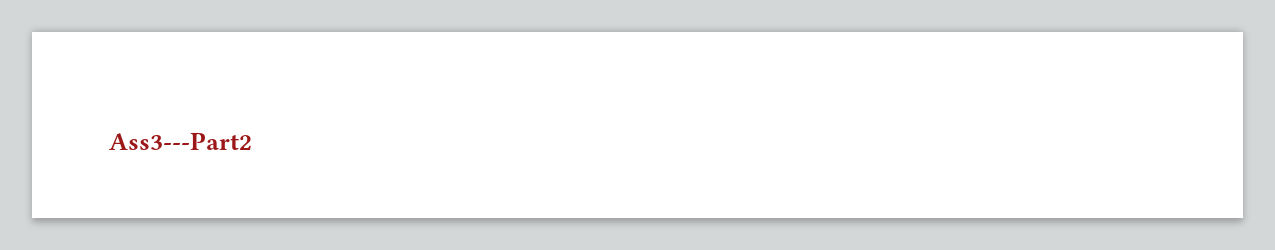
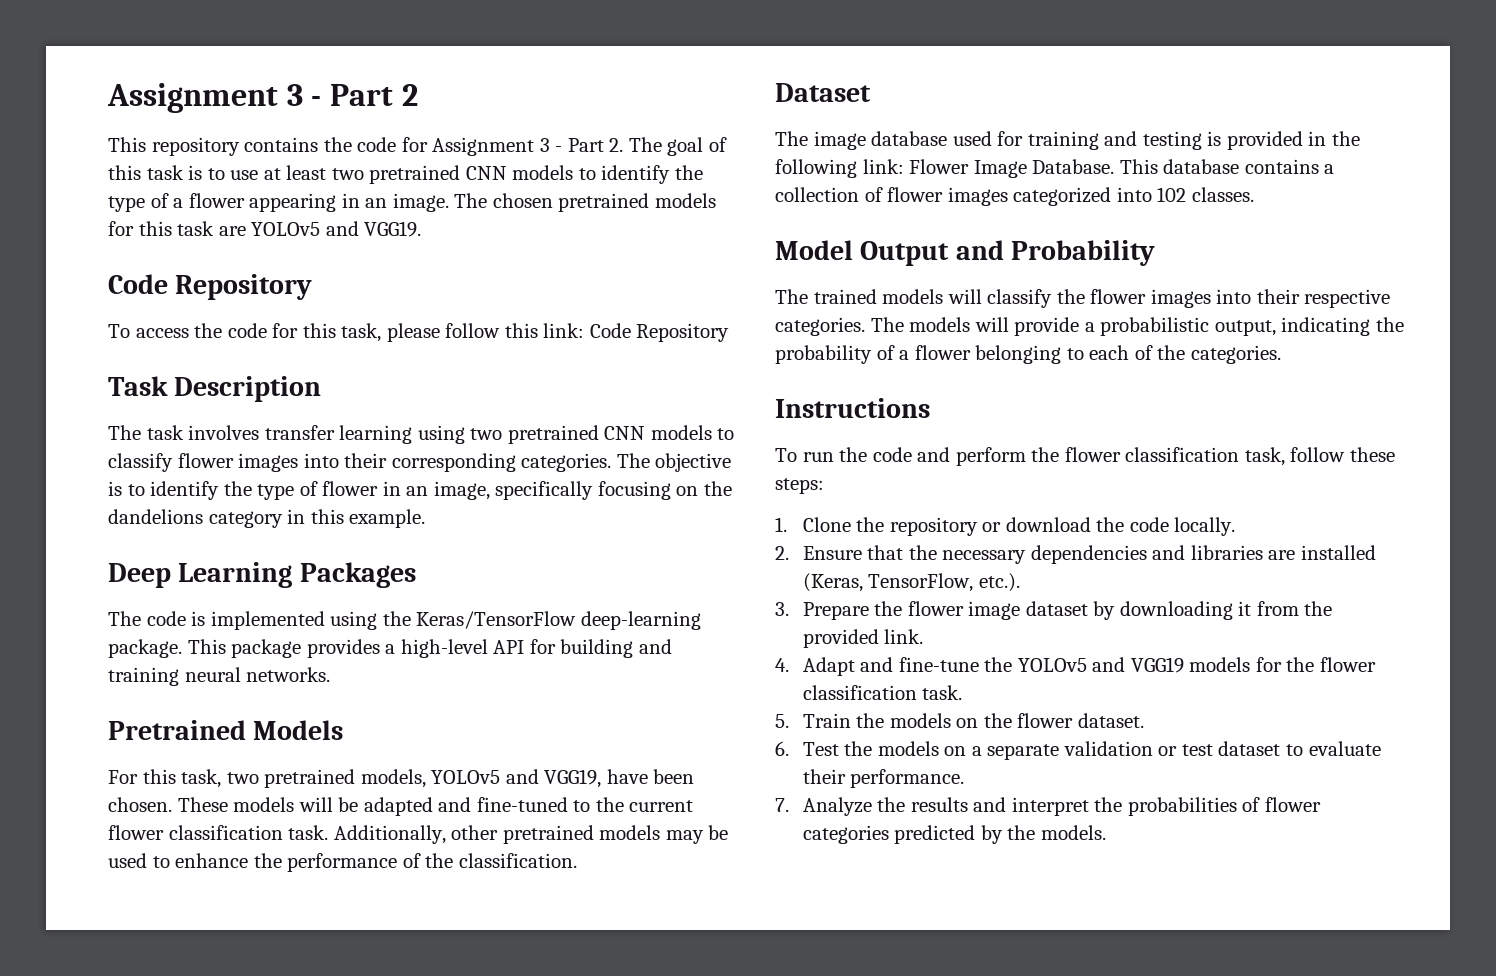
[109,132,252,150] Ass3---Part2 -> [107,83,418,113] [108,137,727,156] [108,165,703,184] [108,193,716,212] [108,221,422,237] [108,274,313,300] [108,323,730,342] [108,376,322,402] [108,425,735,444] [108,453,732,472] [108,481,732,500] [108,509,426,528] [108,562,416,588] [108,611,701,630] [108,639,672,658] [108,667,331,686] [108,720,344,740] [108,769,695,788] [108,797,694,816] [108,825,729,844] [108,853,577,872] [775,83,871,102] [775,131,1360,150] [775,159,1335,178] [775,187,1254,206] [775,240,1156,266] [775,289,1391,308] [775,317,1404,336] [775,345,1281,364] [775,398,930,418] [775,447,1395,466] [775,478,824,494] [775,517,1236,536] [775,545,1376,564] [802,573,1020,592] [775,601,1333,620] [802,629,924,648] [775,657,1376,676] [802,685,963,700] [775,713,1144,728] [775,741,1381,760] [802,769,965,788] [775,797,1321,816] [802,825,1106,844] Assignment 3 - Part 2 // This repository contains the code for Assignment 3 - Part 2. The goal of this task is to use at least two pretrained CNN models to identify the type of a flower appearing in an image. The chosen pretrained models for this task are YOLOv5 and VGG19. // Code Repository // To access the code for this task, please follow this link: Code Repository // Task Description // The task involves transfer learning using two pretrained CNN models to classify flower images into their corresponding categories. The objective is to identify the type of flower in an image, specifically focusing on the dandelions category in this example. // Deep Learning Packages // The code is implemented using the Keras/TensorFlow deep-learning package. This package provides a high-level API for building and training neural networks. // Pretrained Models // For this task, two pretrained models, YOLOv5 and VGG19, have been chosen. These models will be adapted and fine-tuned to the current flower classification task. Additionally, other pretrained models may be used to enhance the performance of the classification. // Dataset // The image database used for training and testing is provided in the following link: Flower Image Database. This database contains a collection of flower images categorized into 102 classes. // Model Output and Probability // The trained models will classify the flower images into their respective categories. The models will provide a probabilistic output, indicating the probability of a flower belonging to each of the categories. // Instructions // To run the code and perform the flower classification task, follow these steps: // 1. Clone the repository or download the code locally. // 2. Ensure that the necessary dependencies and libraries are installed (Keras, TensorFlow, etc.). // 3. Prepare the flower image dataset by downloading it from the provided link. // 4. Adapt and fine-tune the YOLOv5 and VGG19 models for the flower classification task. // 5. Train the models on the flower dataset. // 6. Test the models on a separate validation or test dataset to evaluate their performance. // 7. Analyze the results and interpret the probabilities of flower categories predicted by the models.

